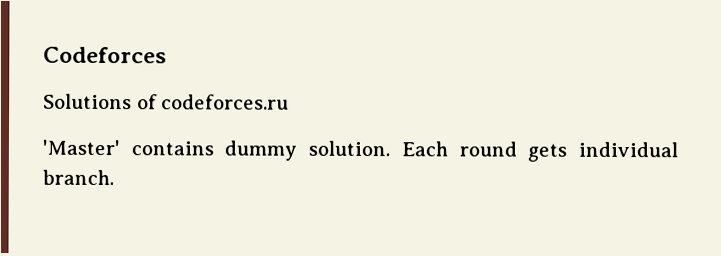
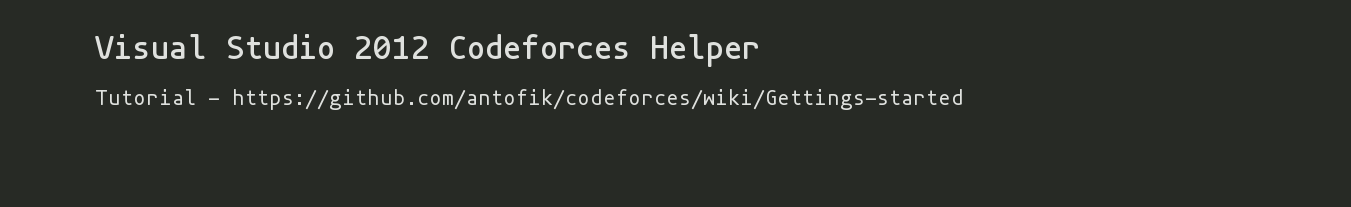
[43,46,167,64] [43,93,290,110] [42,139,678,162] [42,169,114,186] Codeforces // Solutions of codeforces.ru // 'Master' contains dummy solution. Each round gets individual branch. -> [95,34,760,67] [95,89,964,110] Visual Studio 2012 Codeforces Helper // Tutorial - https://github.com/antofik/codeforces/wiki/Gettings-started

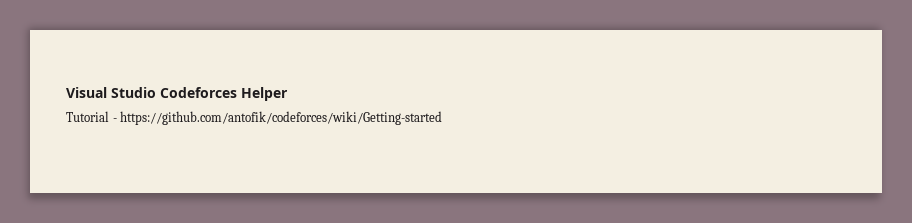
[354,36,430,59] 2012 -> (156, 92) none
[232,89,964,110] https://github.com/antofik/codeforces/wiki/Gettings-started -> [120,111,443,125] https://github.com/antofik/codeforces/wiki/Getting-started

